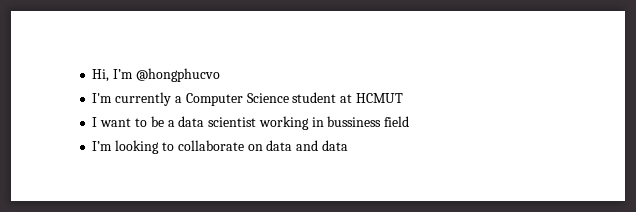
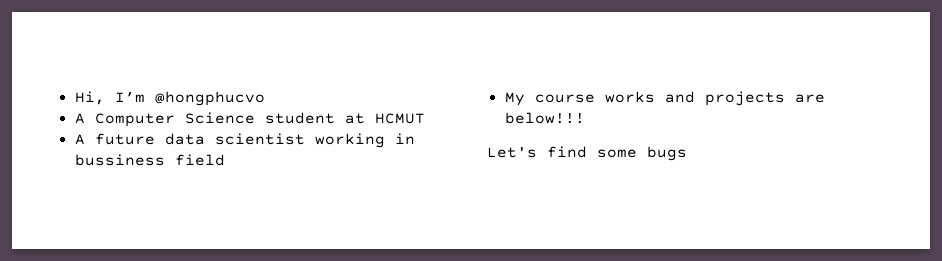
[92,92,182,106] I'm currently a -> [74,113,85,124] A
[92,116,175,127] I want to be a -> [74,133,155,145] A future
[92,140,348,154] I’m looking to collaborate on data and data -> [504,91,825,106] [504,112,585,124] [487,146,687,161] My course works and projects are below!!! // Let's find some bugs

